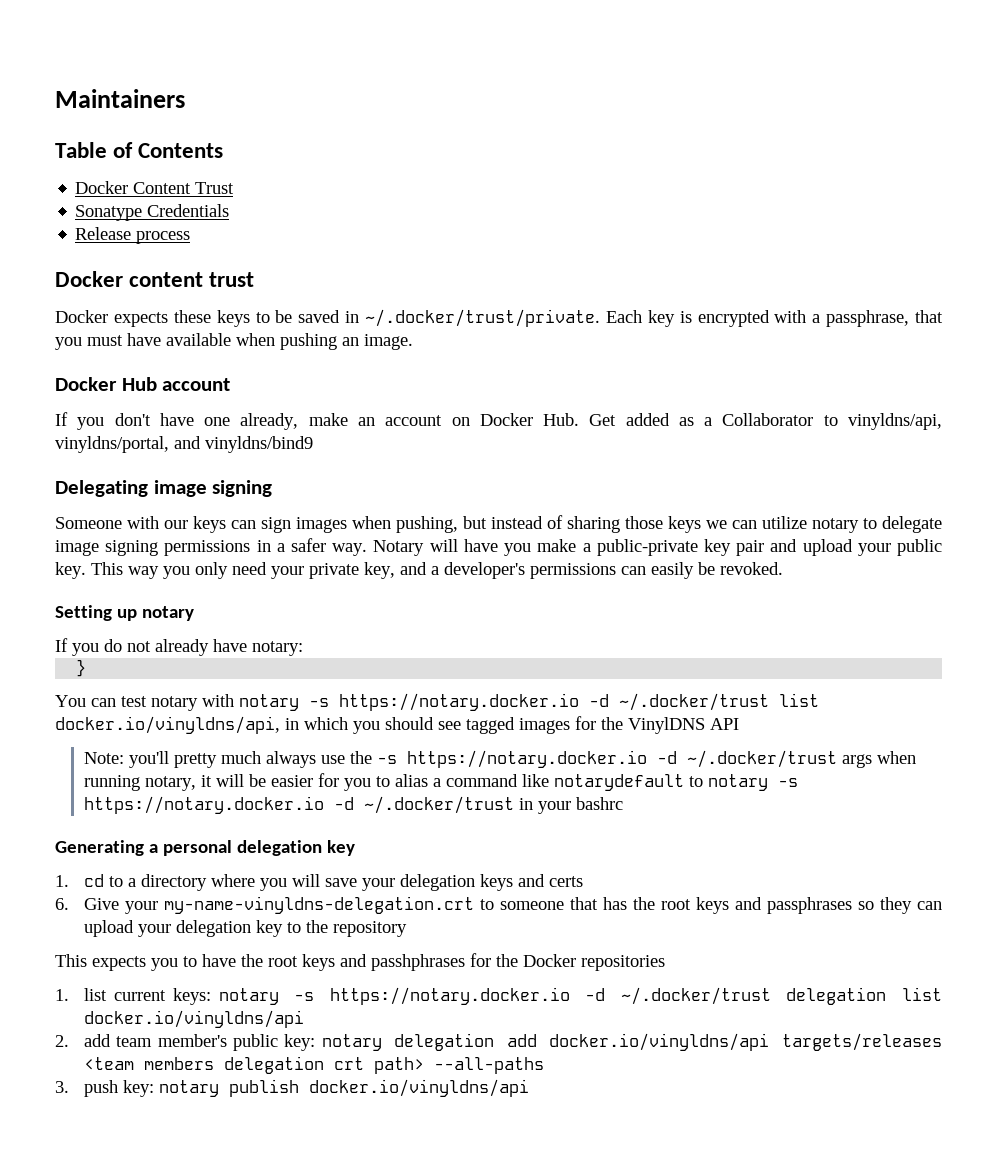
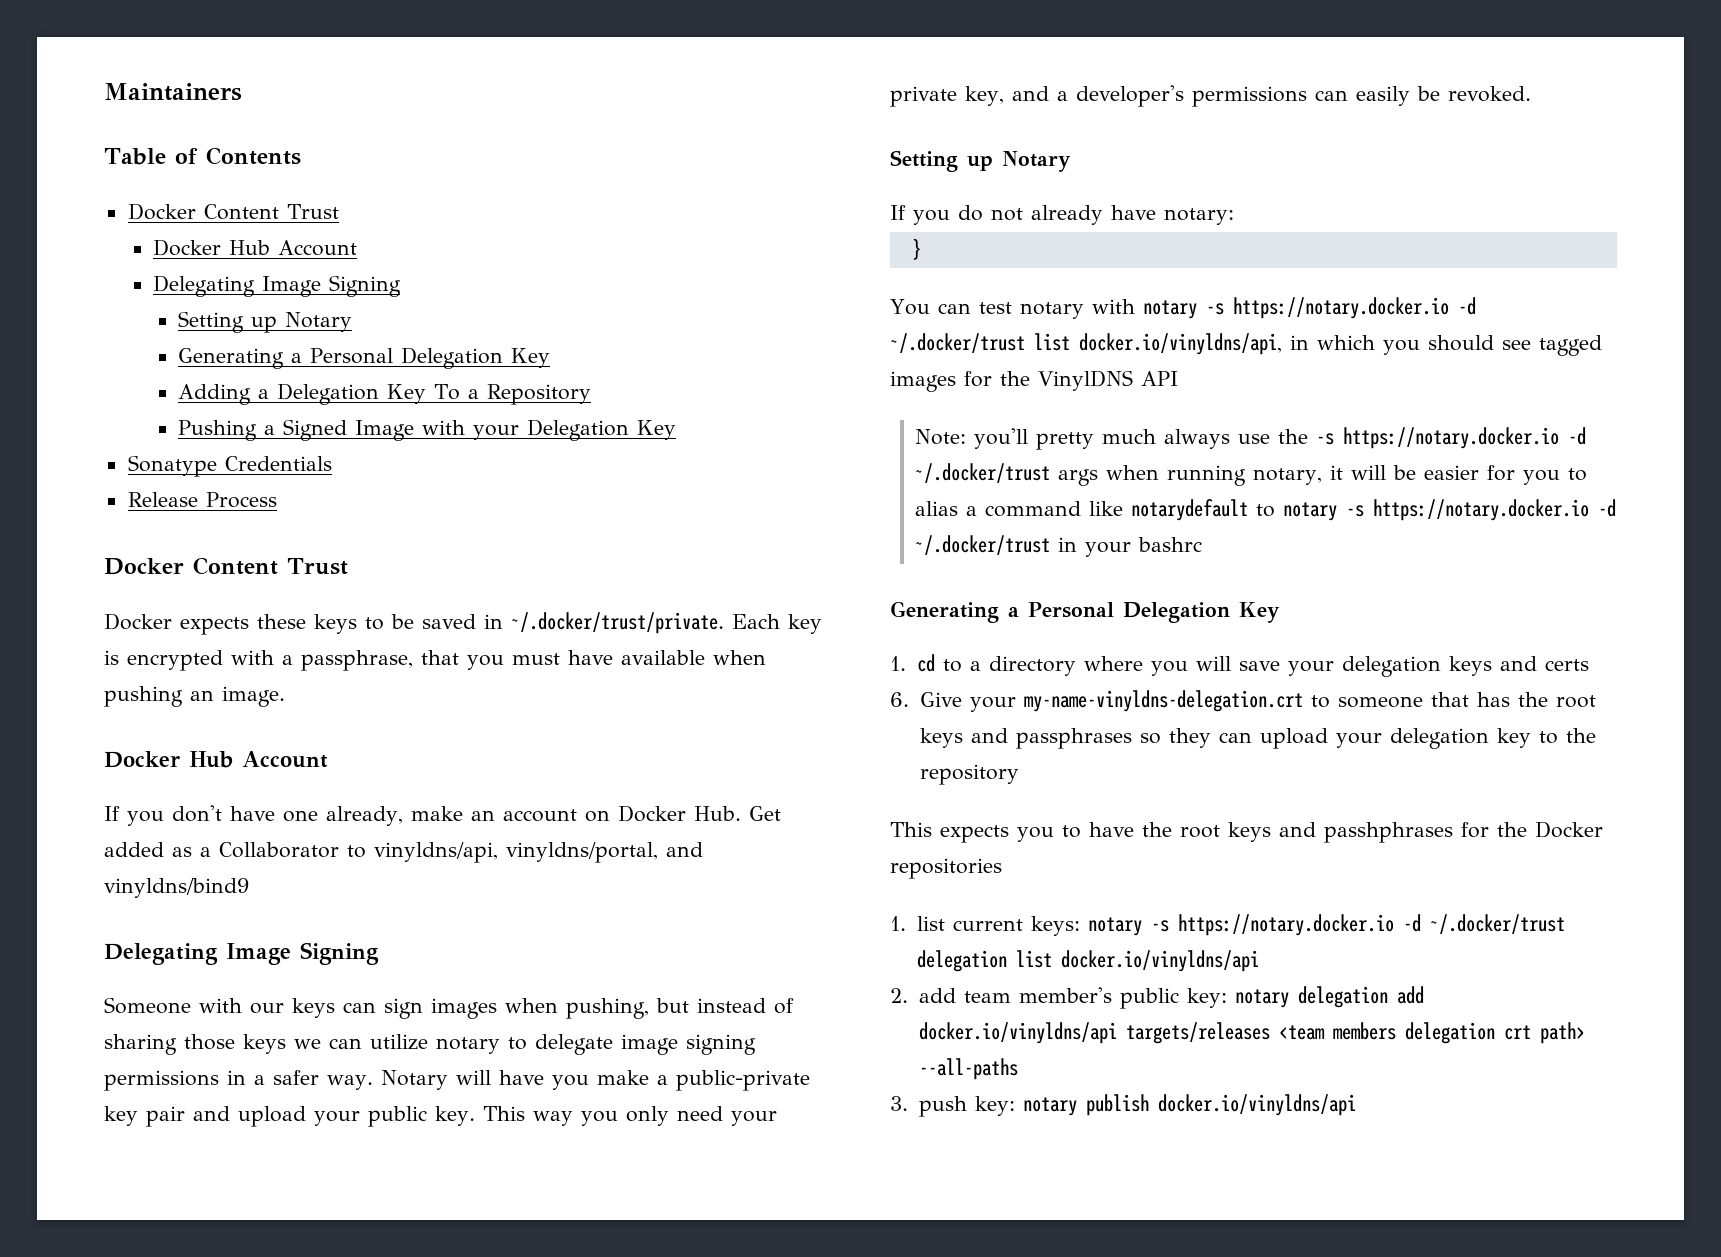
(235, 188) none -> [153,239,358,256] [153,275,402,297] [178,311,353,333] [178,347,551,369] [178,383,592,405] [178,419,677,441] // Docker Hub Account // Delegating Image Signing // Setting up Notary // Generating a Personal Delegation Key // Adding a Delegation Key To a Repository // Pushing a Signed Image with your Delegation Key
[136,231,191,244] [55,271,255,287] process // Docker content trust -> [205,492,277,508] [104,557,348,575] Process // Docker Content Trust
[162,378,231,391] account -> [242,751,328,768] Account
[153,480,273,497] image signing -> [226,942,379,965] Image Signing
[141,606,194,621] notary -> [1002,151,1071,172] Notary
[162,840,355,856] personal delegation key -> [1028,602,1280,623] Personal Delegation Key

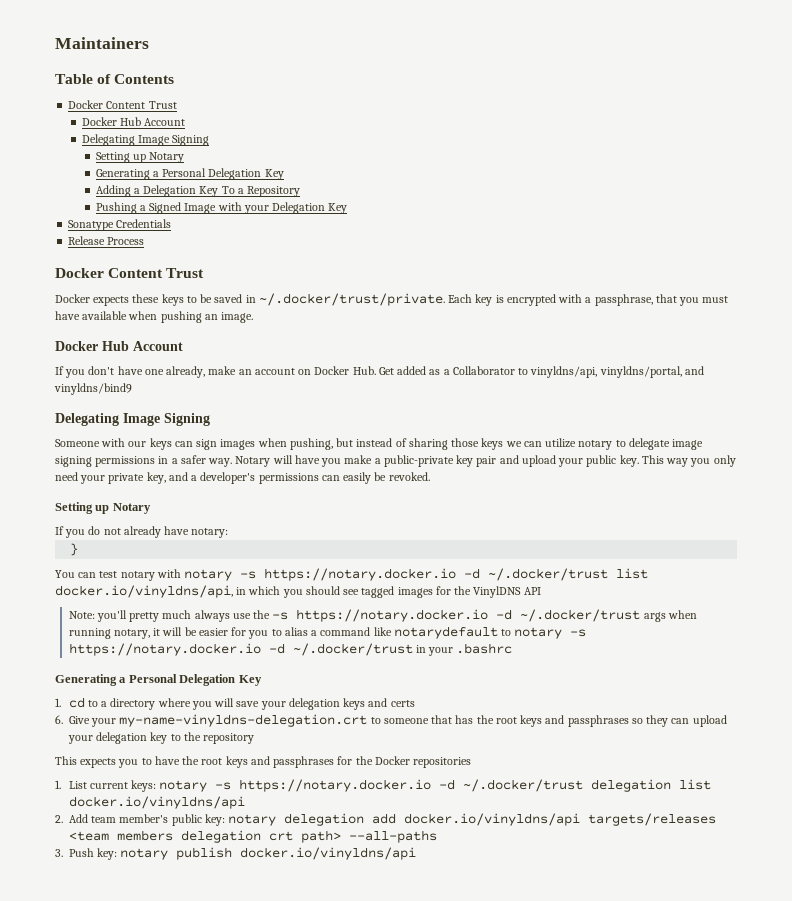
[1138,537,1203,552] bashrc -> [456,643,513,654] .bashrc
[1324,822,1453,843] passhphrases -> [273,756,335,768] passphrases
[916,916,945,931] list -> [68,781,87,789] List
[918,988,956,1003] add -> [69,814,88,823] Add
[918,1096,967,1117] push -> [69,848,94,857] Push

